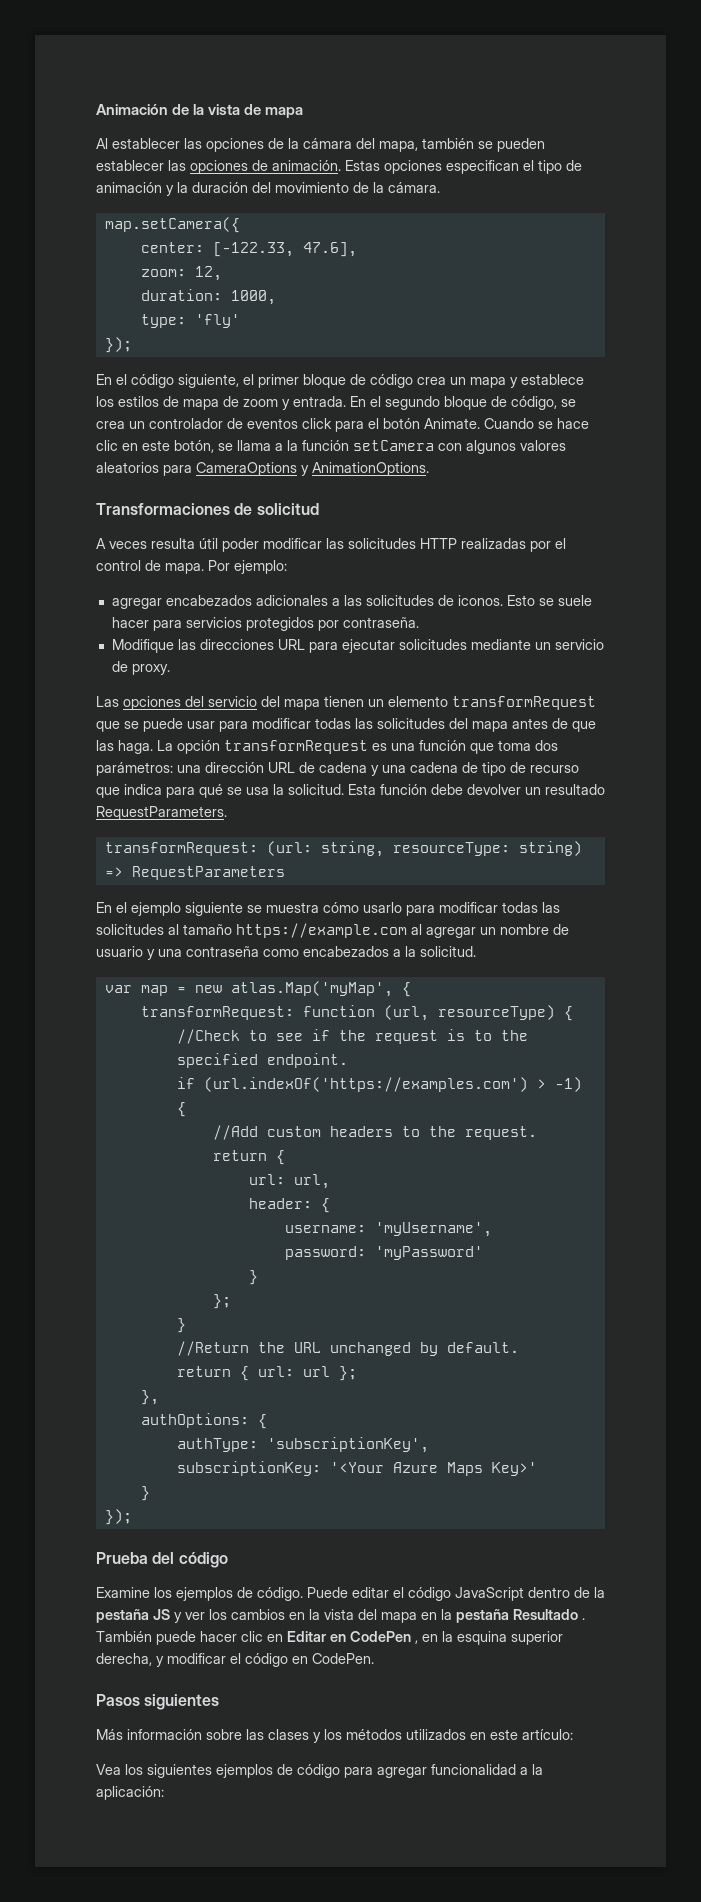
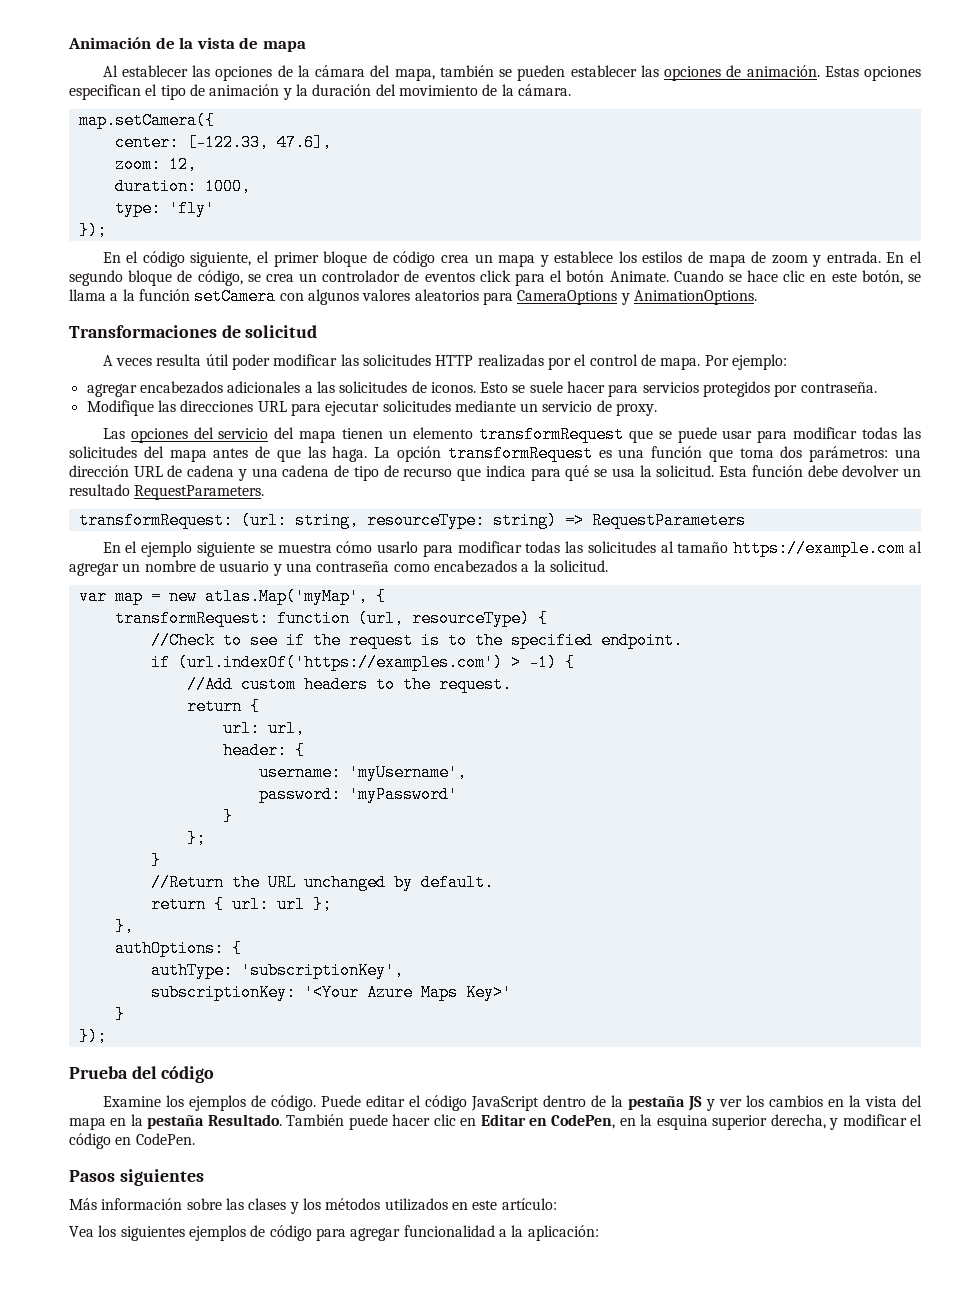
[513,1609,585,1620] Resultado . -> [207,1114,282,1126] Resultado.
[350,1631,418,1644] CodePen , -> [551,1114,616,1129] CodePen,

